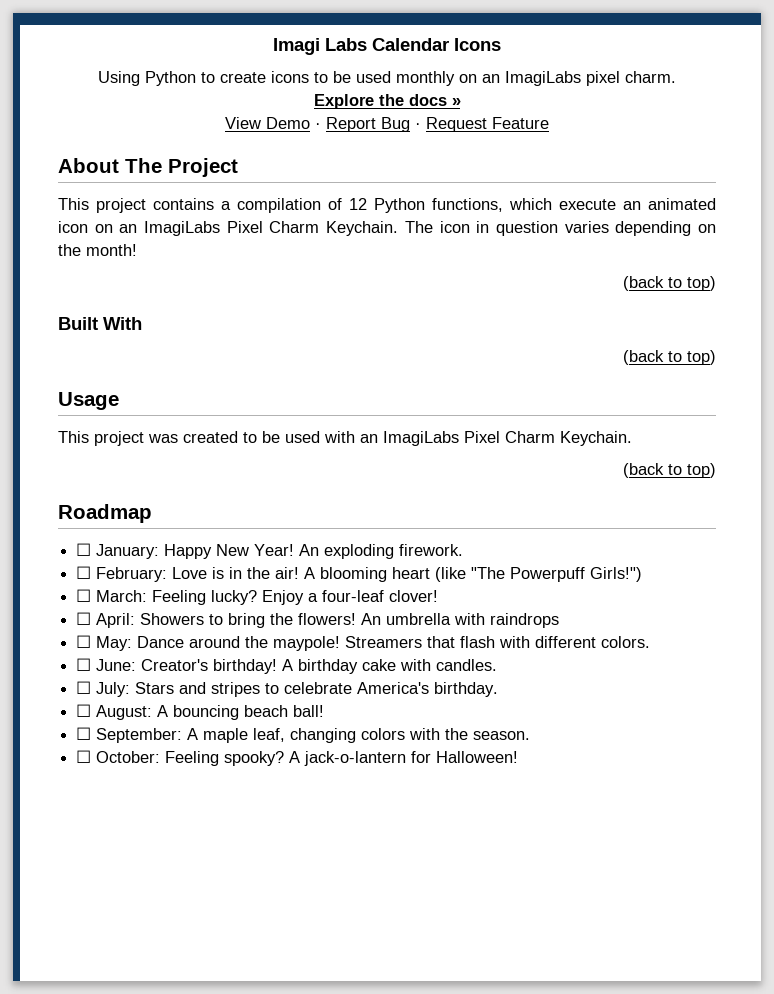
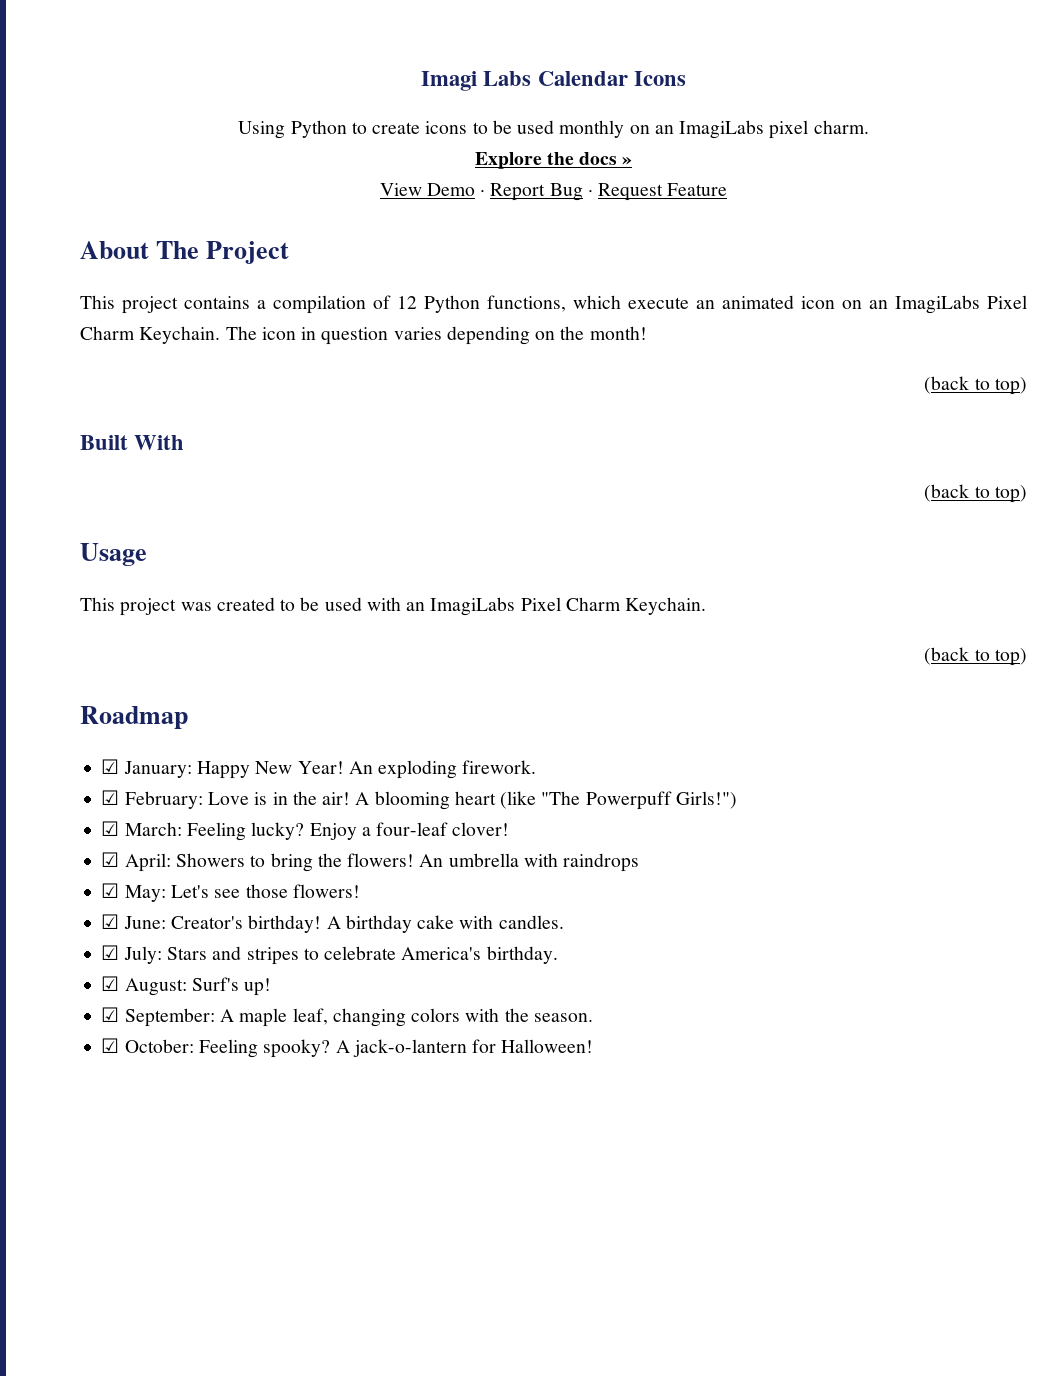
[76,543,92,556] ☐ -> [101,759,120,774] ☑
[76,566,92,579] ☐ -> [101,790,120,805] ☑
[76,589,92,602] ☐ -> [101,821,120,836] ☑
[76,612,92,625] ☐ -> [101,852,120,867] ☑
[76,635,651,651] [76,658,92,671] ☐ May: Dance around the maypole! Streamers that flash with different colors. // ☐ -> [101,883,360,902] [101,914,120,929] ☑ May: Let's see those flowers! // ☑
[76,681,92,694] ☐ -> [101,945,120,960] ☑
[76,704,325,720] [76,727,92,740] ☐ August: A bouncing beach ball! // ☐ -> [101,976,272,996] [101,1007,120,1022] ☑ August: Surf's up! // ☑
[76,750,92,763] ☐ -> [101,1038,120,1053] ☑

